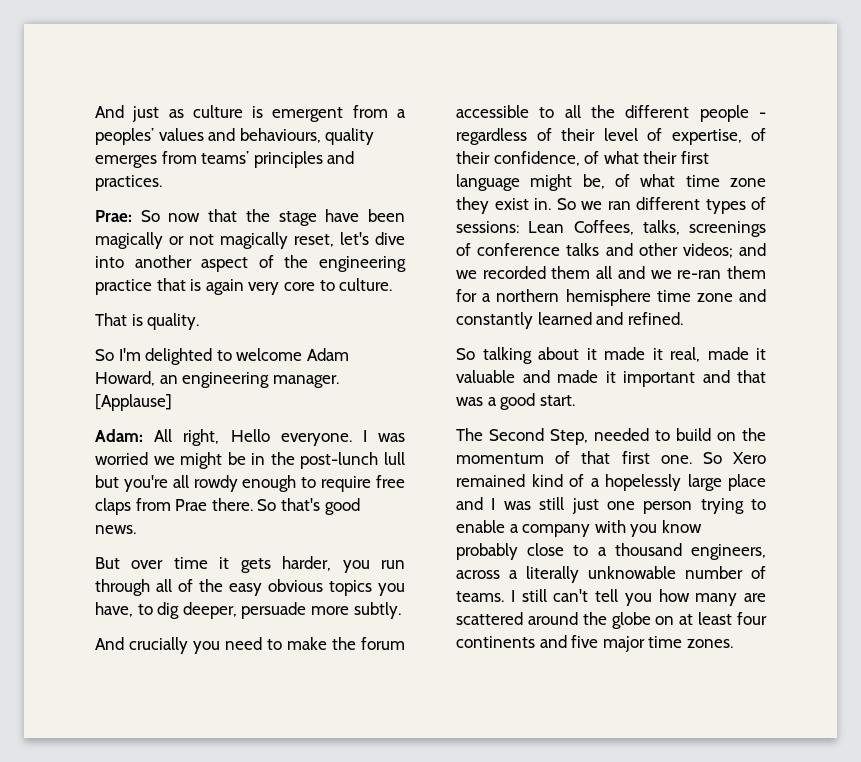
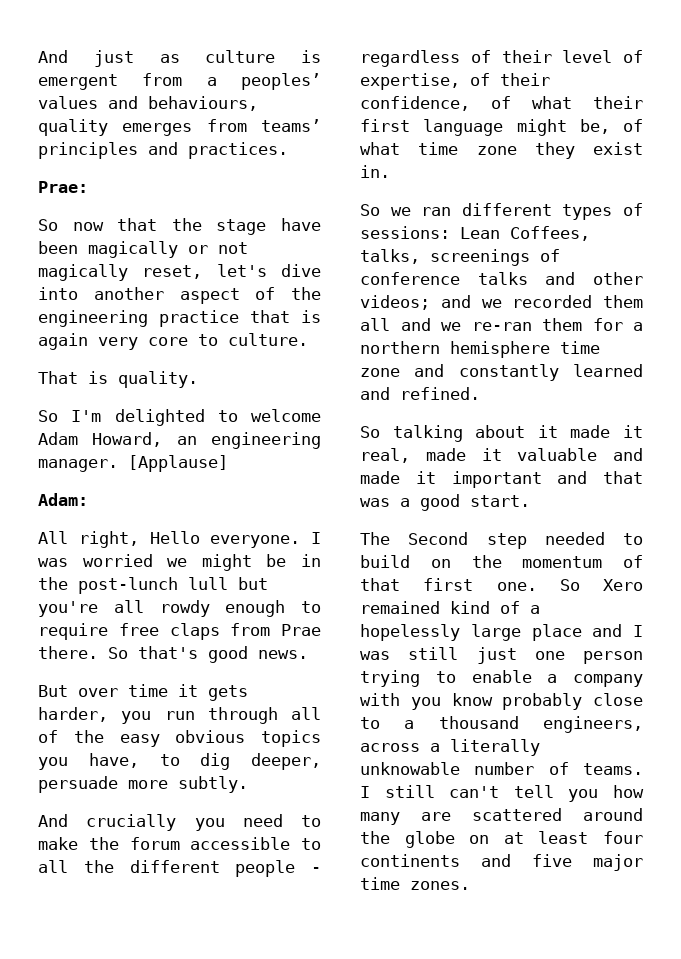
(132, 216) none -> (88, 187) //
(143, 435) none -> (88, 499) //
(551, 204) none -> (390, 171) //
[550,429,588,445] Step, -> [486,533,527,549] step

